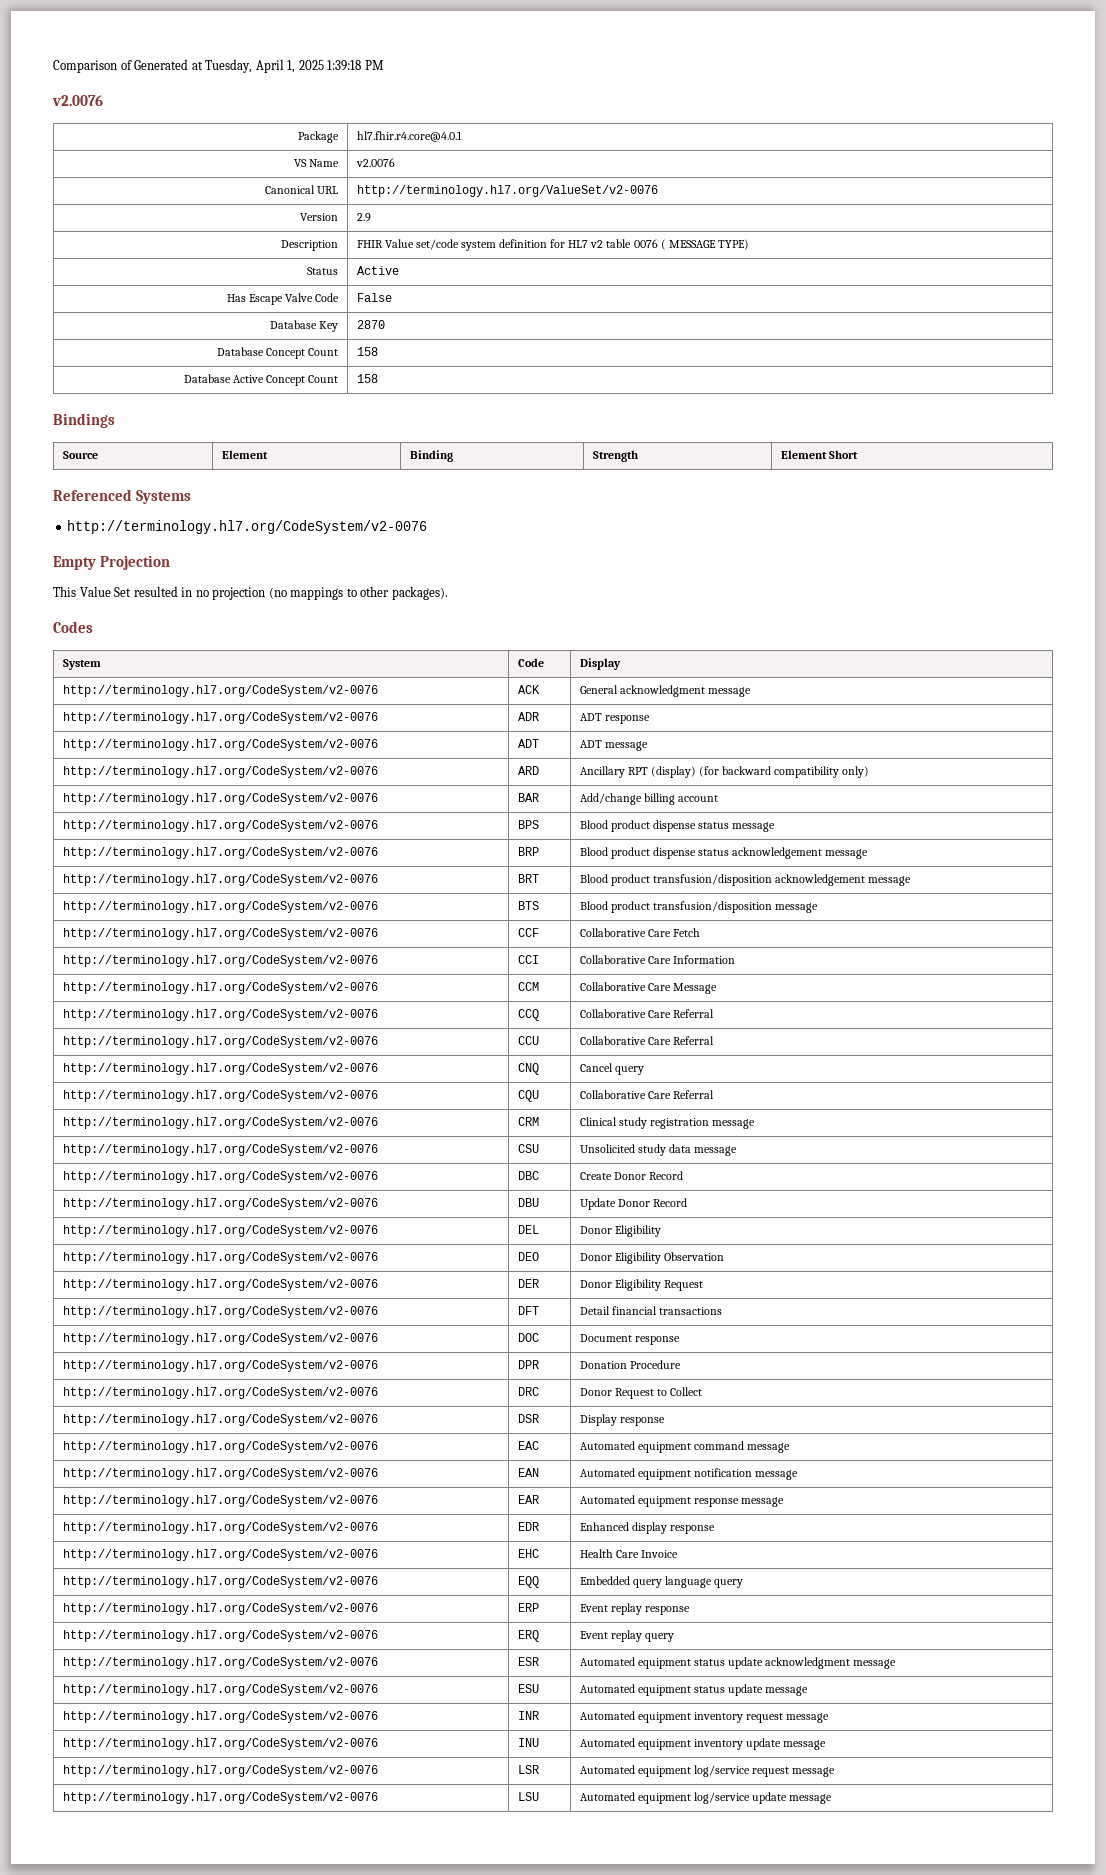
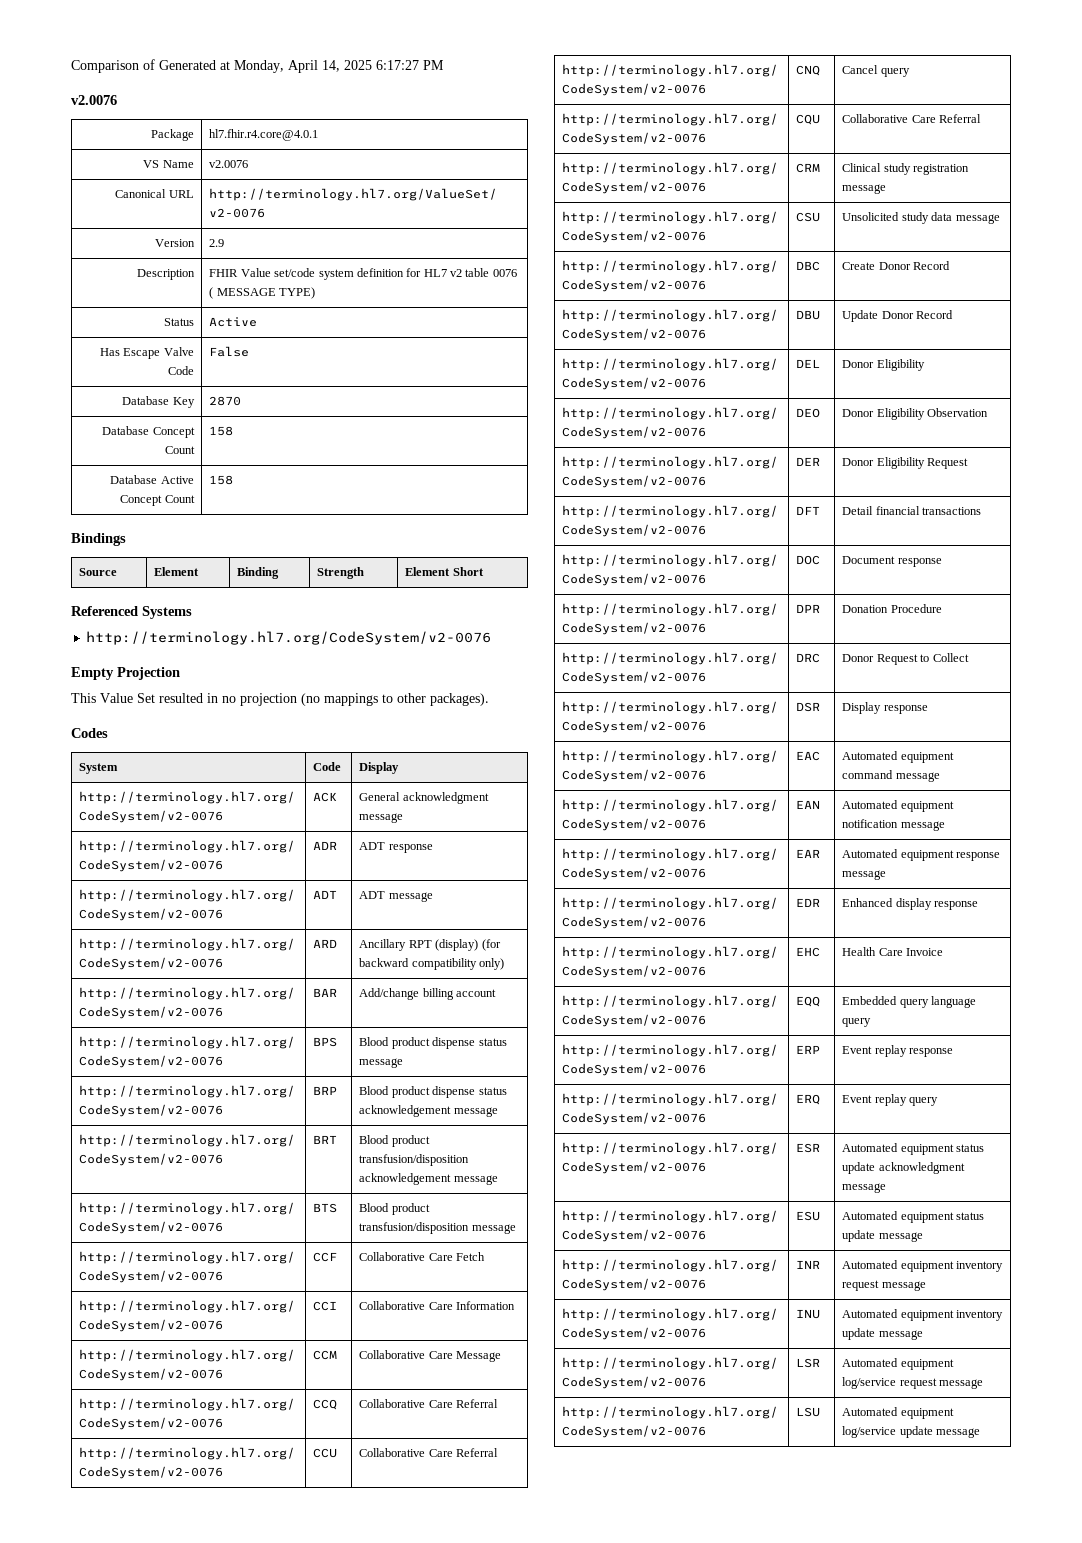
[205,59,362,73] Tuesday, April 1, 2025 1:39:18 -> [234,60,419,73] Monday, April 14, 2025 6:17:27

